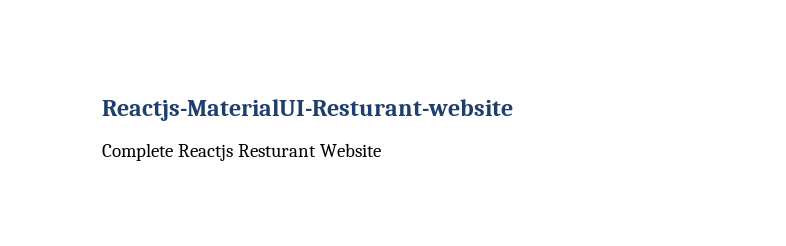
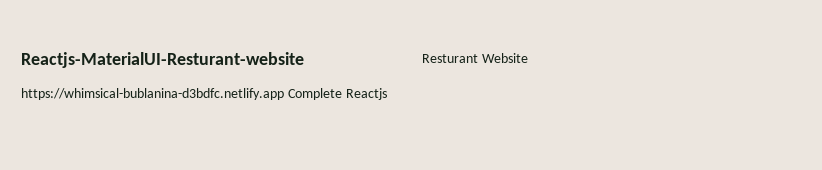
(513, 110) none -> [21,88,284,100] https://whimsical-bublanina-d3bdfc.netlify.app

